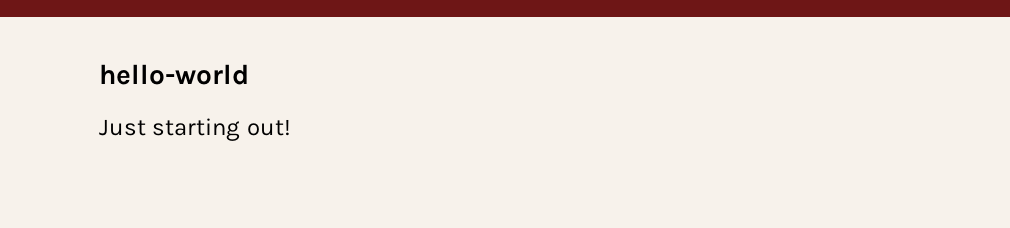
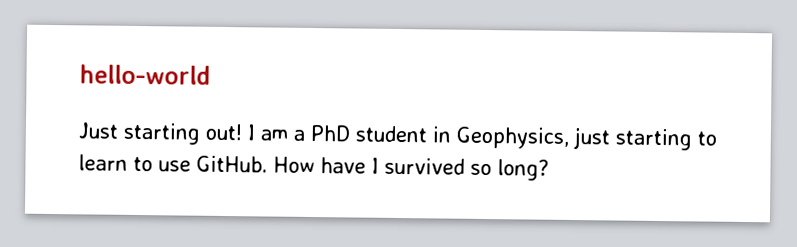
(291, 127) none -> [247,124,717,151] [78,154,549,181] I am a PhD student in Geophysics, just starting to learn to use GitHub. How have I survived so long?

